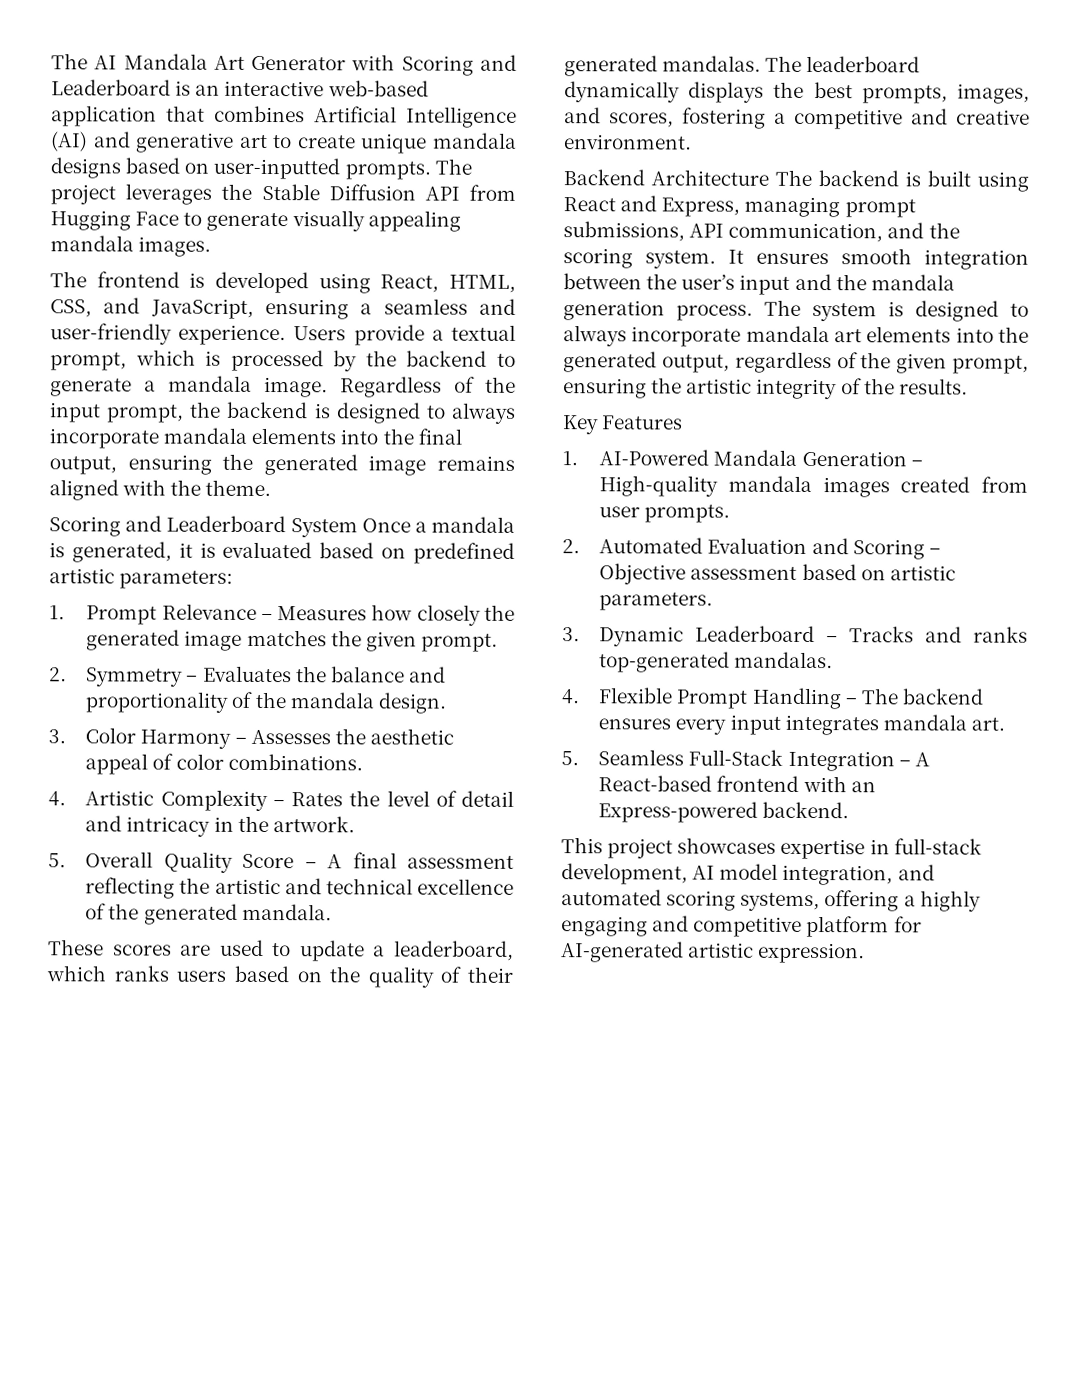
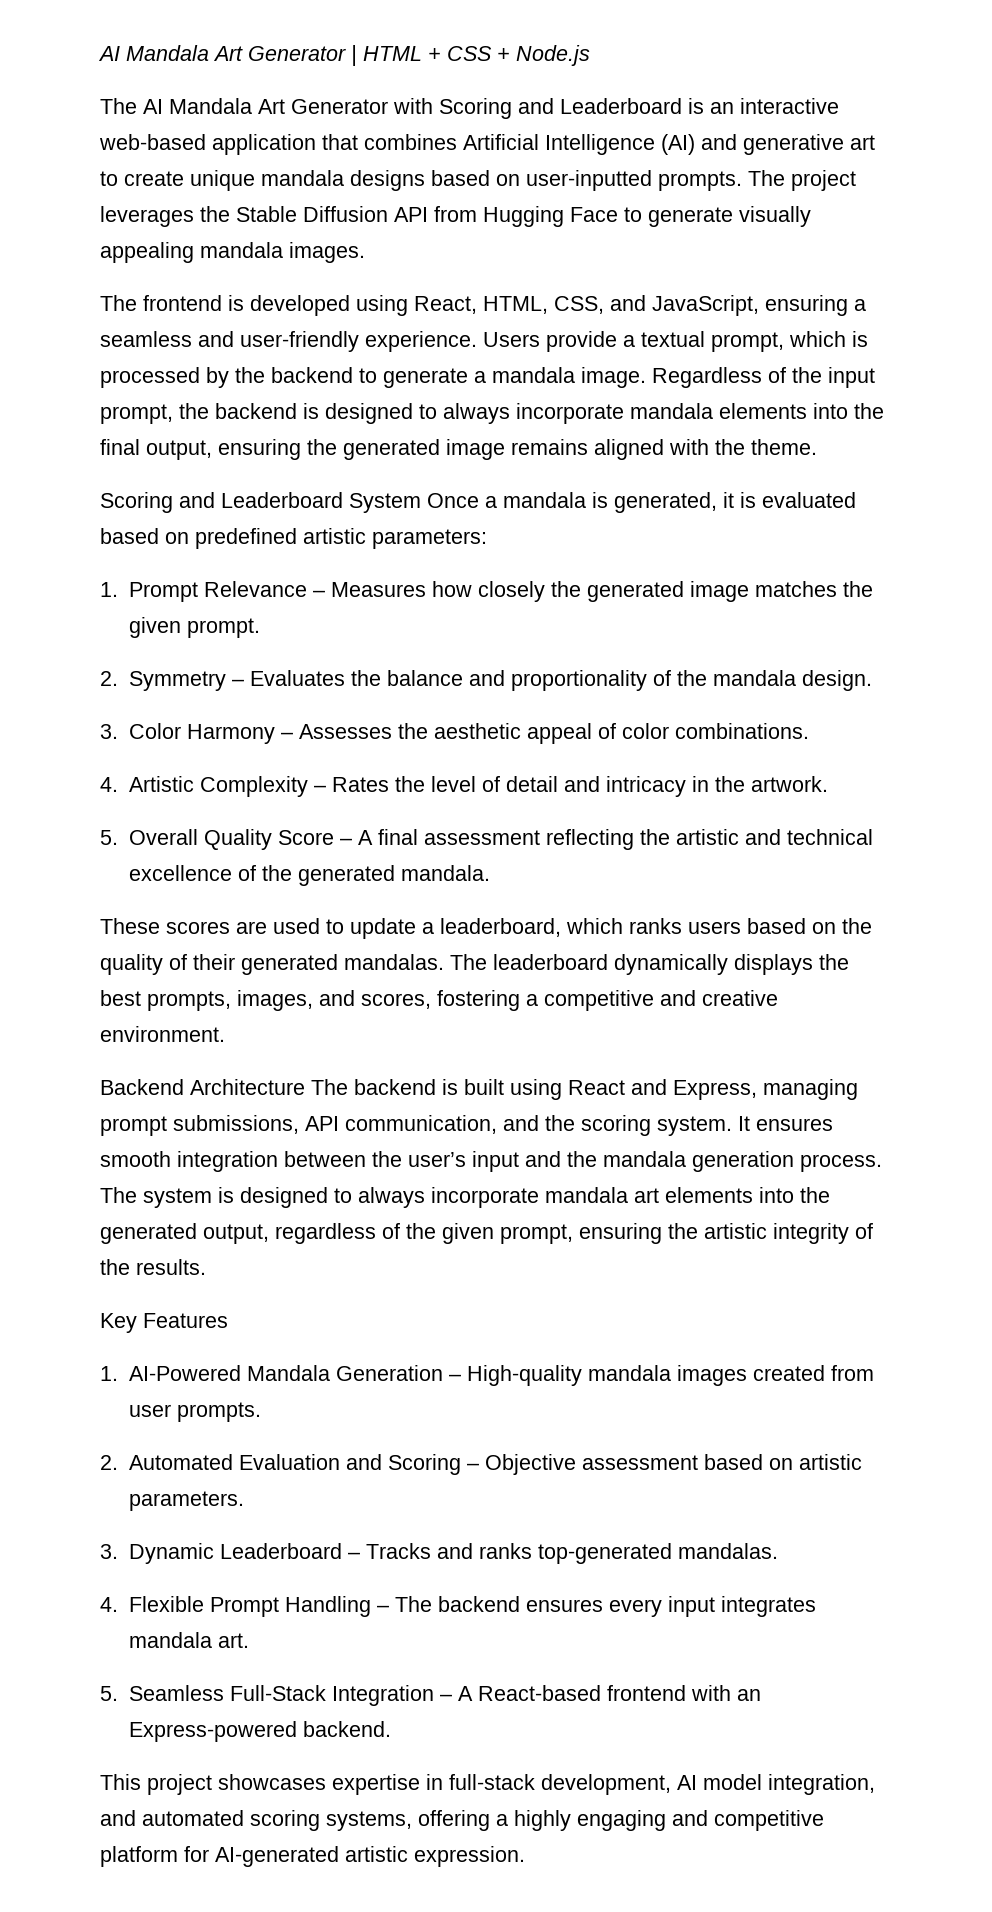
(51, 61) none -> [98,45,590,66] AI Mandala Art Generator | HTML + CSS + Node.js //

